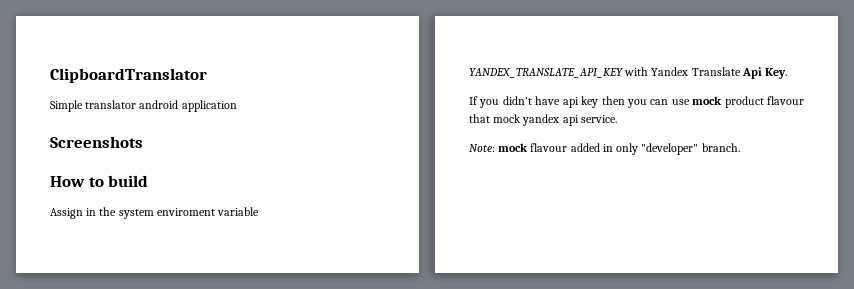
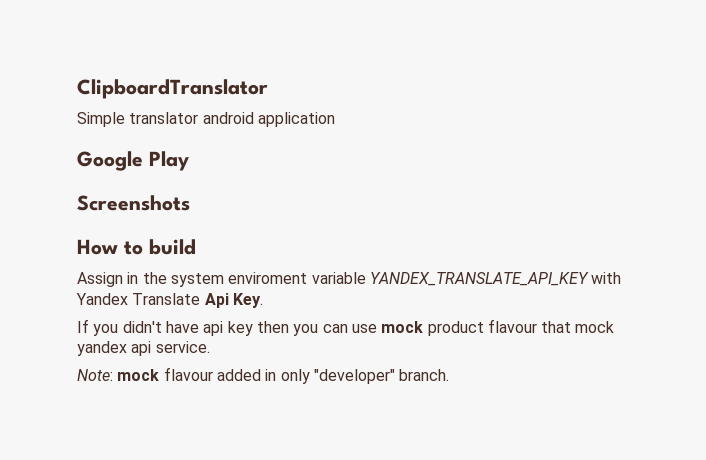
(237, 106) none -> [77,151,189,171] // Google Play

